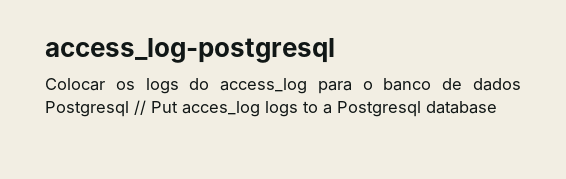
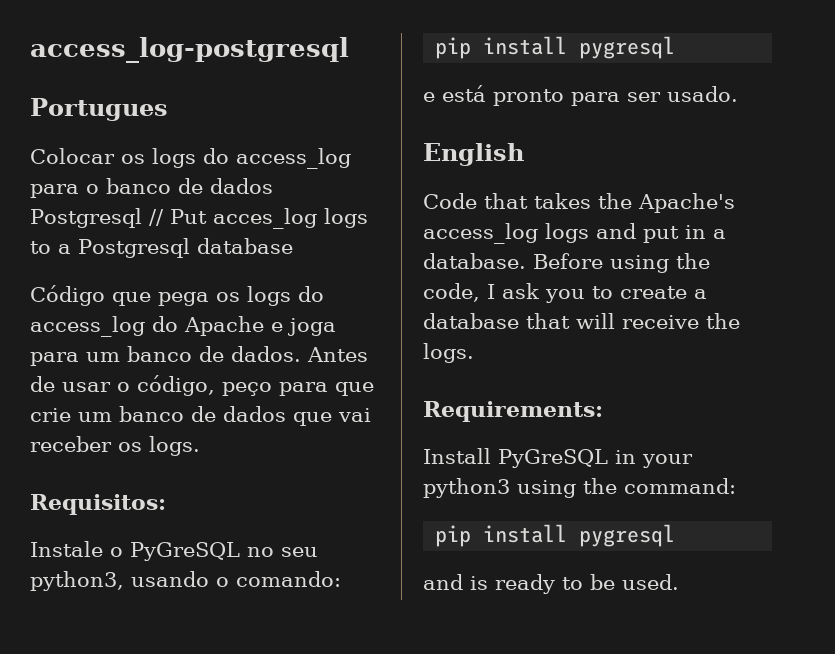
(335, 50) none -> [30,98,168,121] // Portugues
(497, 107) none -> [30,285,324,306] [30,316,336,337] [30,346,368,366] [30,375,374,396] [30,406,371,426] [30,436,200,456] [30,494,166,515] [30,541,318,561] [30,571,341,591] [435,36,676,59] [423,85,738,106] [423,143,524,166] [423,193,735,213] [423,223,726,244] [423,253,710,273] [423,283,707,303] [423,313,740,329] [423,343,474,363] [423,401,603,422] [423,448,693,468] [423,478,736,498] [435,524,676,547] [423,574,679,594] // Código que pega os logs do access_log do Apache e joga para um banco de dados. Antes de usar o código, peço para que crie um banco de dados que vai receber os logs. // Requisitos: // Instale o PyGreSQL no seu python3, usando o comando: // pip install pygresql // e está pronto para ser usado. // English // Code that takes the Apache's access_log logs and put in a database. Before using the code, I ask you to create a database that will receive the logs. // Requirements: // Install PyGreSQL in your python3 using the command: // pip install pygresql // and is ready to be used.

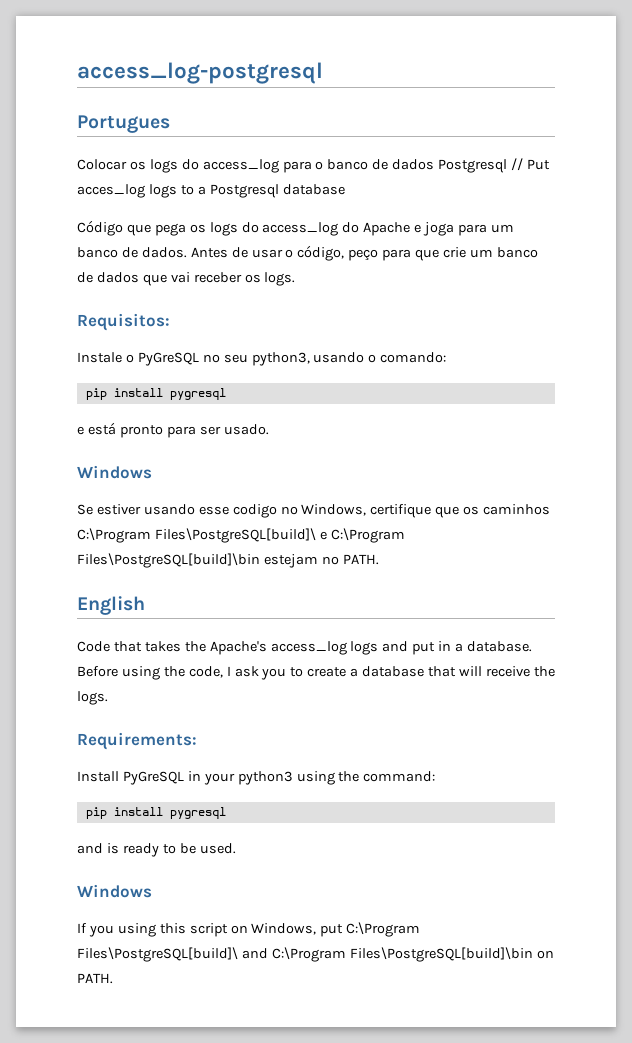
(738, 94) none -> [77,465,152,479] [77,504,551,518] [77,528,405,543] [77,553,379,568] // Windows // Se estiver usando esse codigo no Windows, certifique que os caminhos C:\Program Files\PostgreSQL[build]\ e C:\Program Files\PostgreSQL[build]\bin estejam no PATH.
(679, 582) none -> [77,884,152,898] [77,922,421,937] [77,947,554,962] [77,973,113,984] // Windows // If you using this script on Windows, put C:\Program Files\PostgreSQL[build]\ and C:\Program Files\PostgreSQL[build]\bin on PATH.

